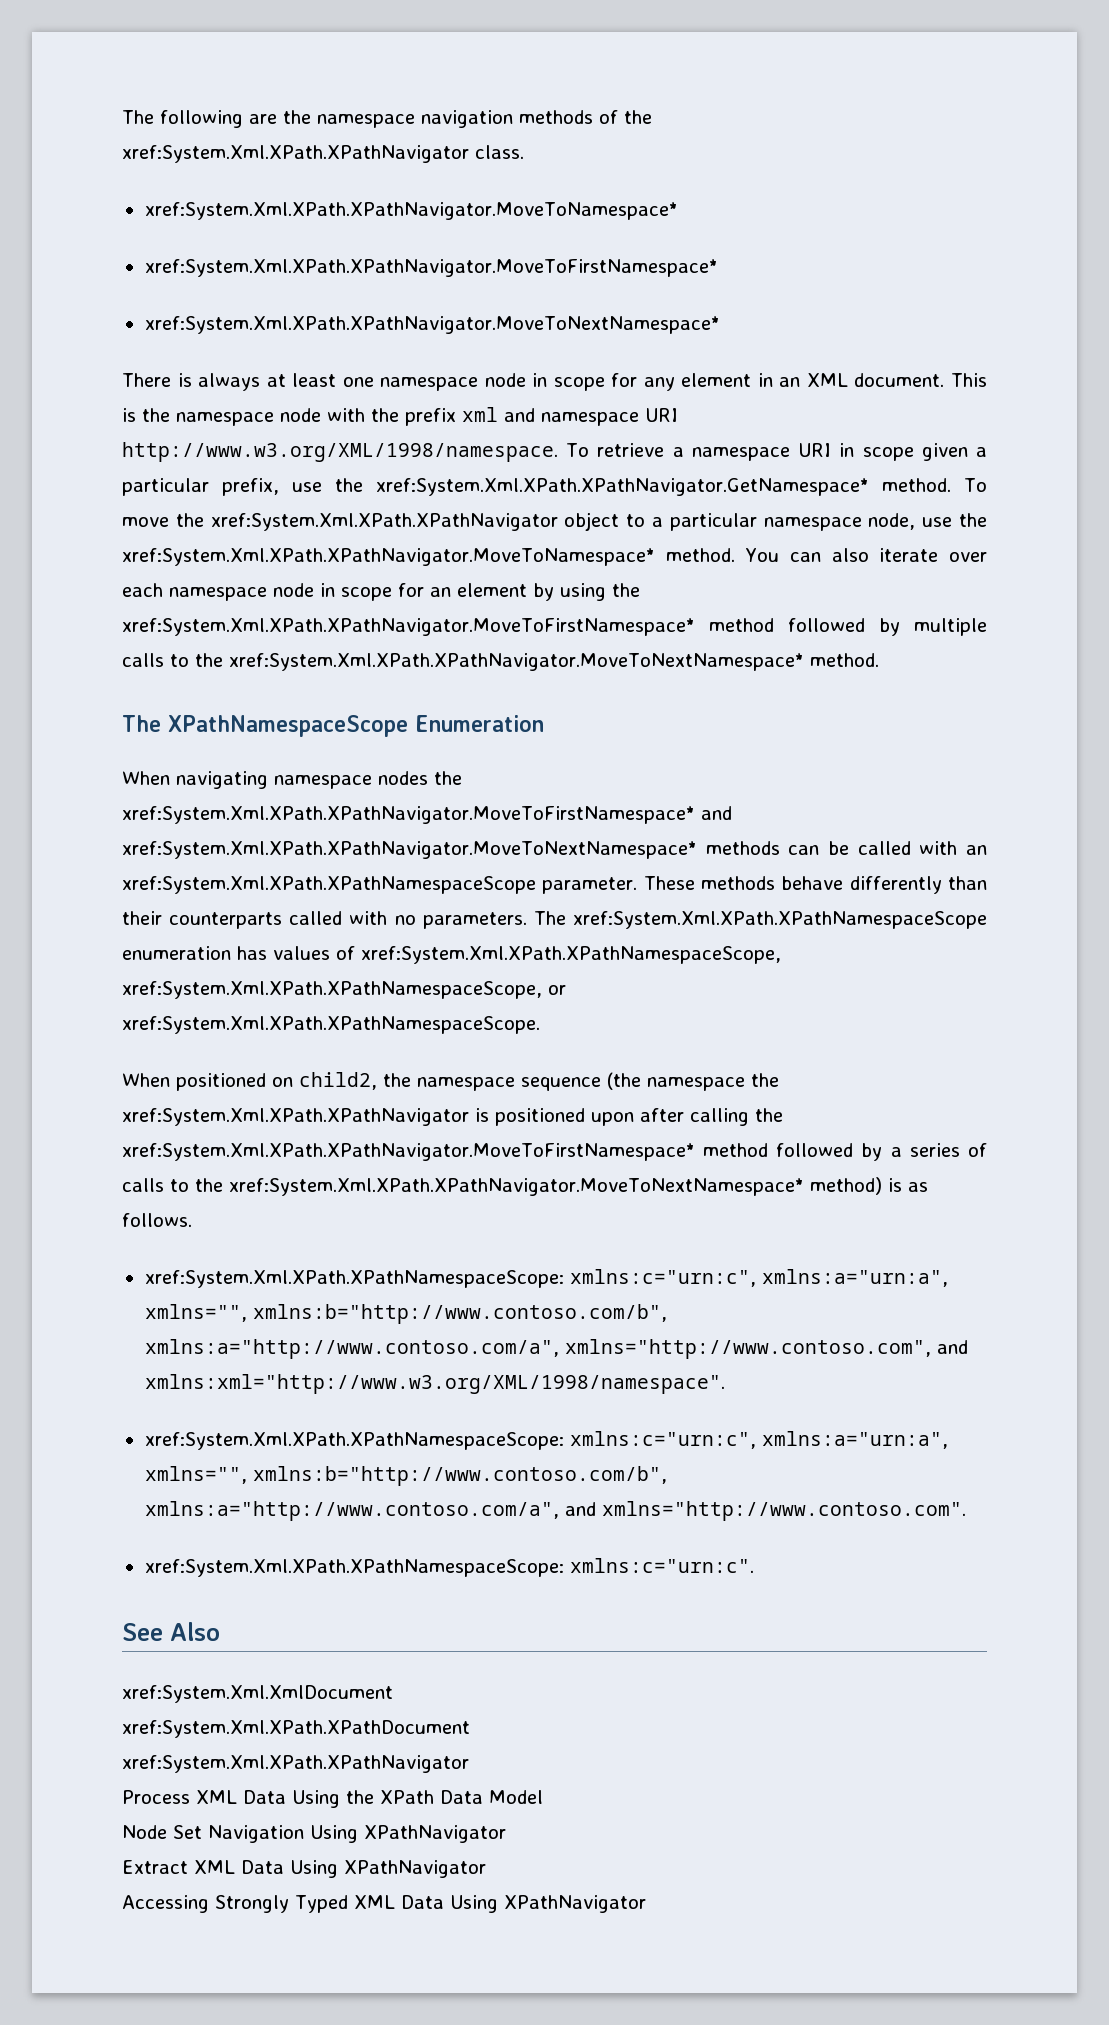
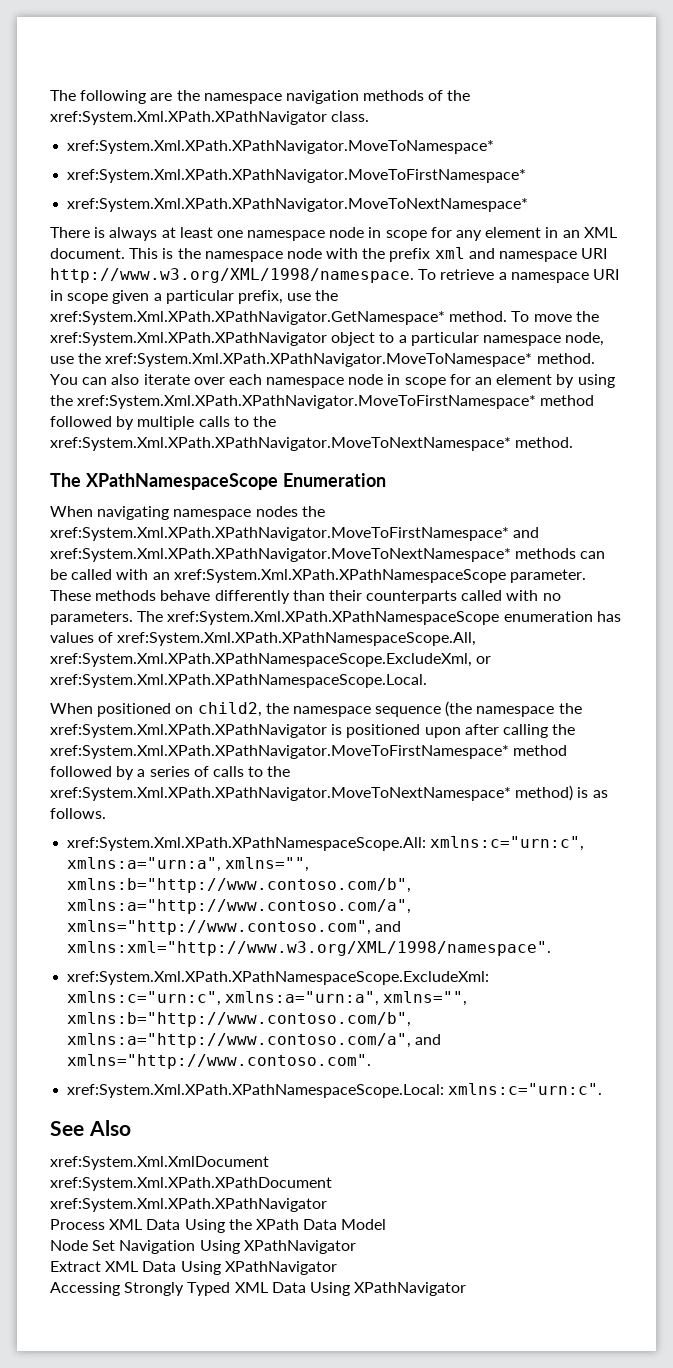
[361,946,781,964] [122,981,566,999] [122,1016,540,1034] xref:System.Xml.XPath.XPathNamespaceScope, xref:System.Xml.XPath.XPathNamespaceScope, or xref:System.Xml.XPath.XPathNamespaceScope. -> [117,632,477,646] [50,653,492,667] [50,674,427,688] xref:System.Xml.XPath.XPathNamespaceScope.All, xref:System.Xml.XPath.XPathNamespaceScope.ExcludeXml, or xref:System.Xml.XPath.XPathNamespaceScope.Local.
[144,1270,564,1288] xref:System.Xml.XPath.XPathNamespaceScope: -> [67,837,427,851] xref:System.Xml.XPath.XPathNamespaceScope.All:
[144,1432,564,1450] xref:System.Xml.XPath.XPathNamespaceScope: -> [67,971,490,985] xref:System.Xml.XPath.XPathNamespaceScope.ExcludeXml:
[144,1559,564,1577] xref:System.Xml.XPath.XPathNamespaceScope: -> [67,1084,445,1098] xref:System.Xml.XPath.XPathNamespaceScope.Local:

